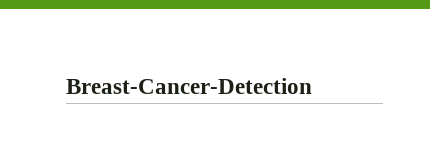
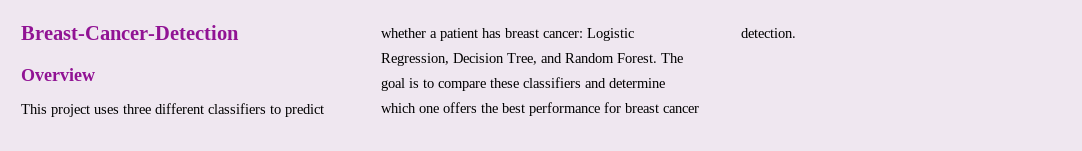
(312, 86) none -> [21,68,95,81] [21,103,324,117] [381,28,634,41] [381,53,683,66] [381,77,665,91] [381,102,699,116] [741,28,796,38] // Overview // This project uses three different classifiers to predict whether a patient has breast cancer: Logistic Regression, Decision Tree, and Random Forest. The goal is to compare these classifiers and determine which one offers the best performance for breast cancer detection.

